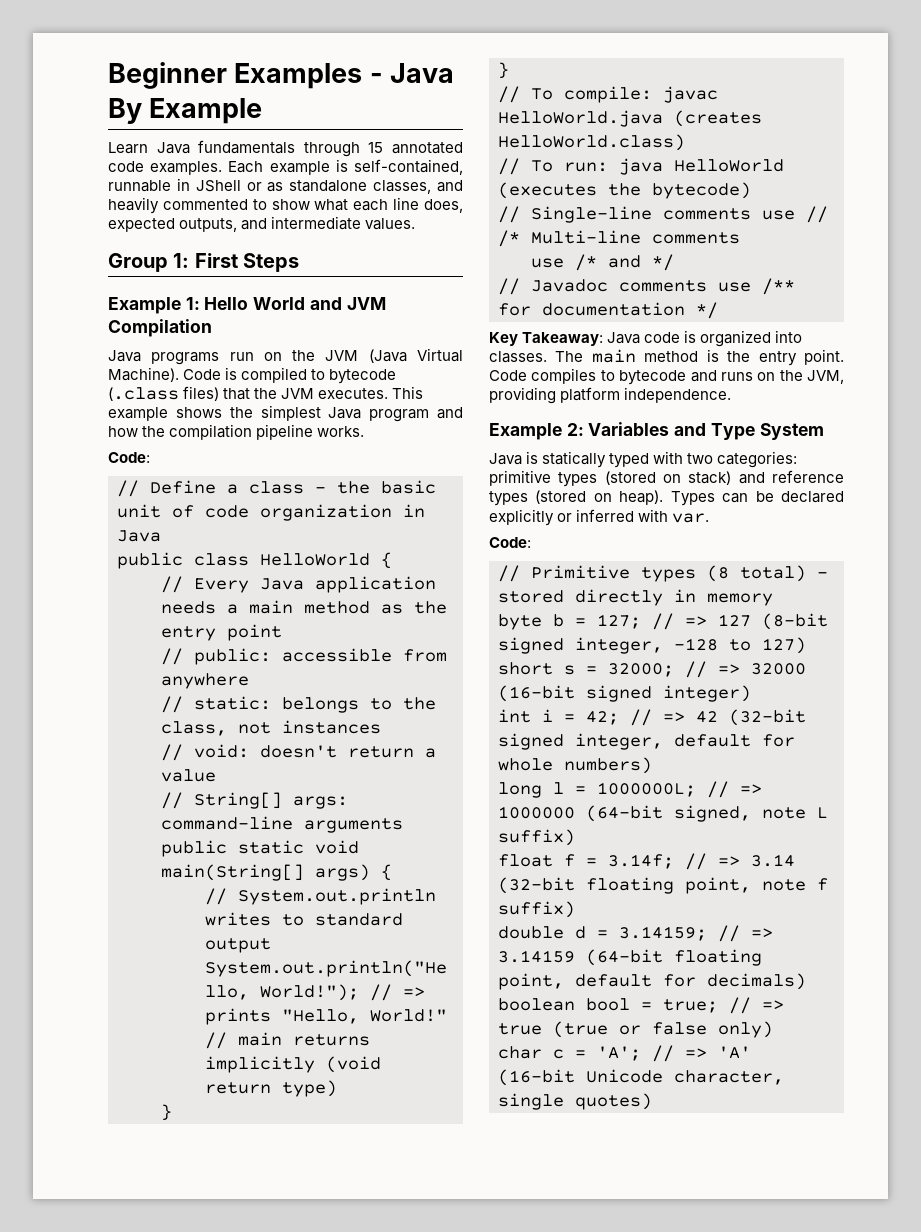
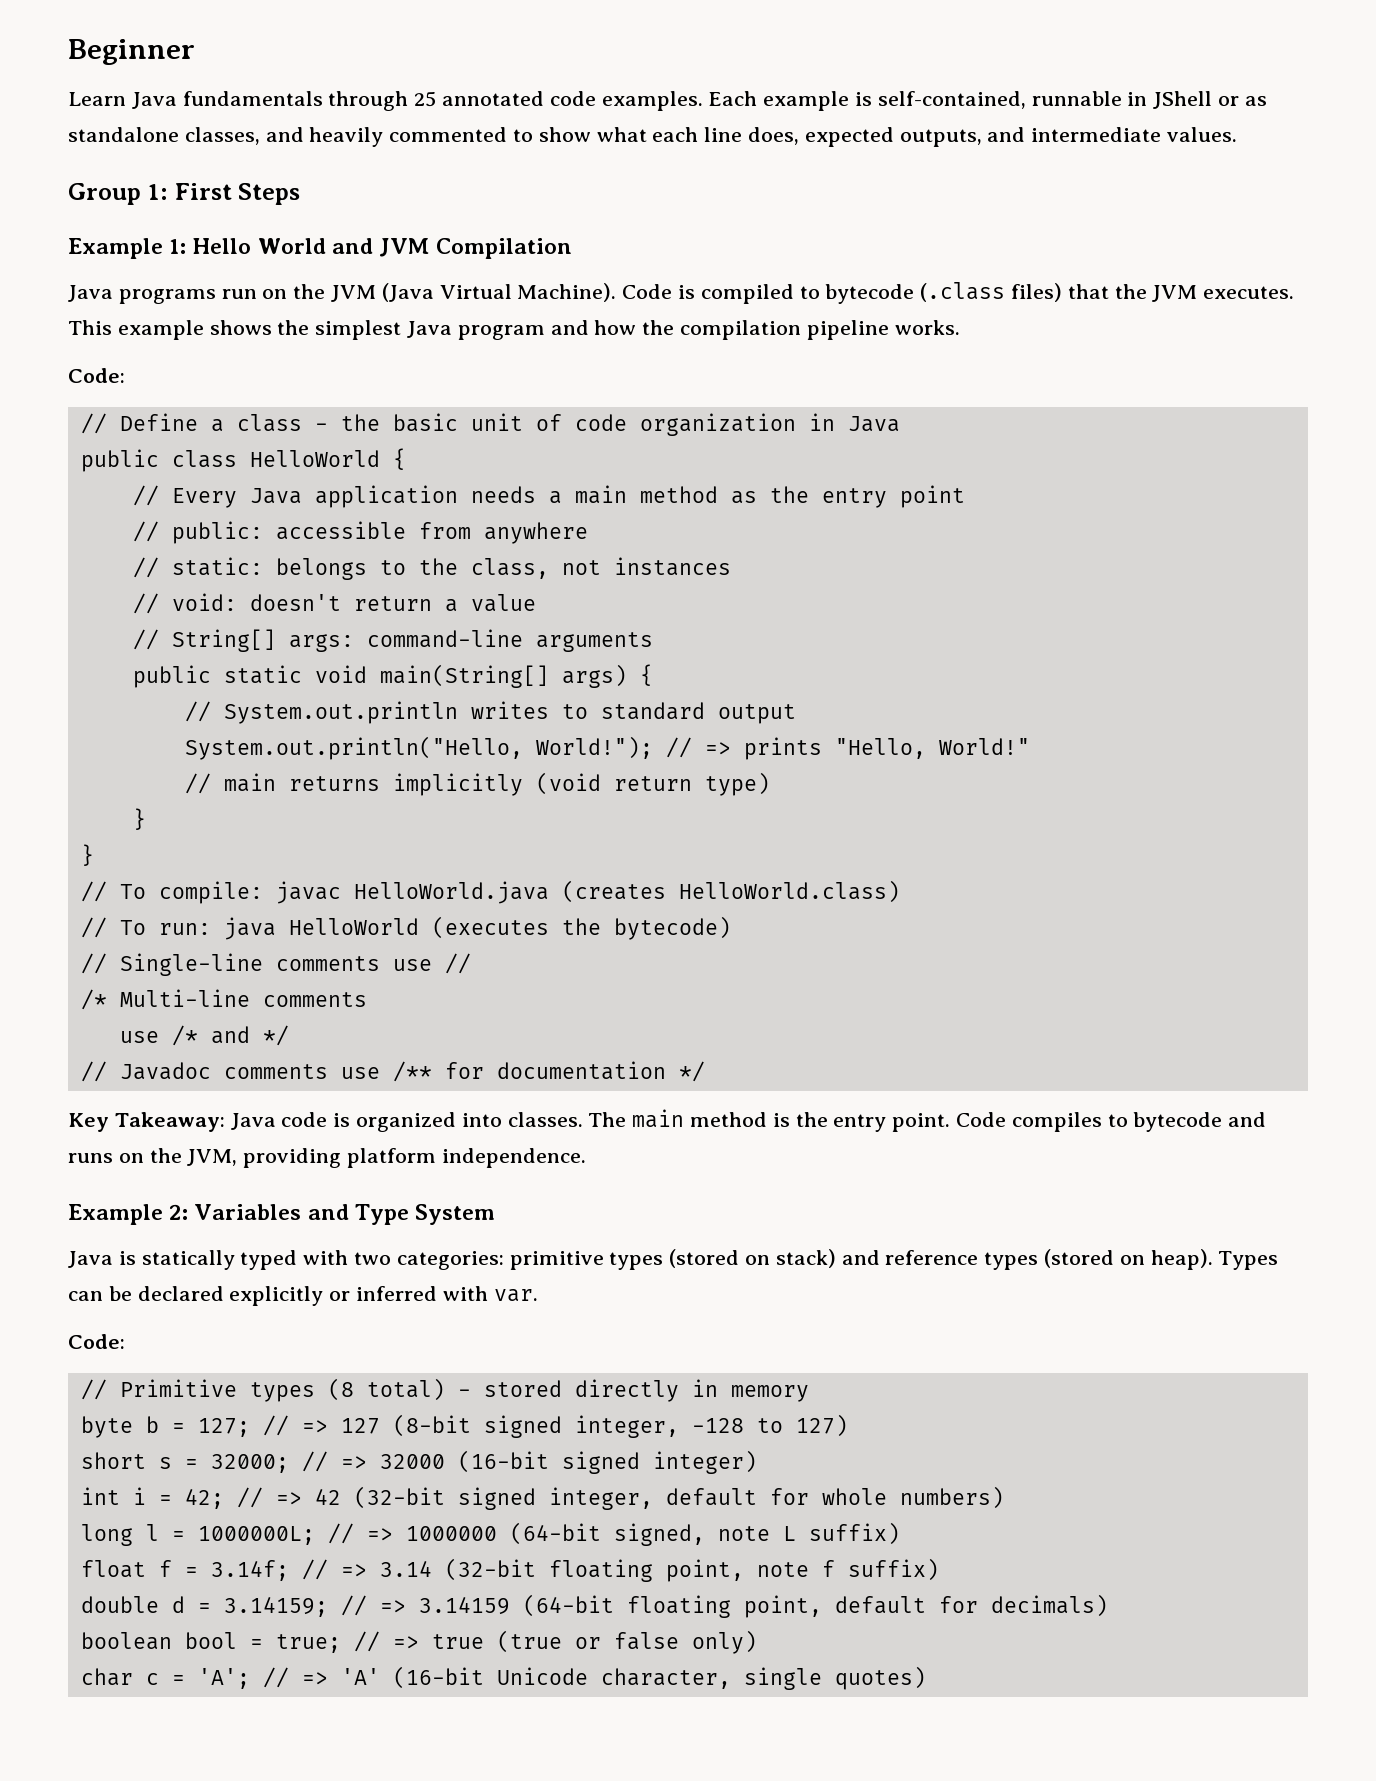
[234,63,454,89] [108,98,263,124] Examples - Java By Example -> (195, 52) none
[368,142,384,153] 15 -> [414,91,437,107] 25

